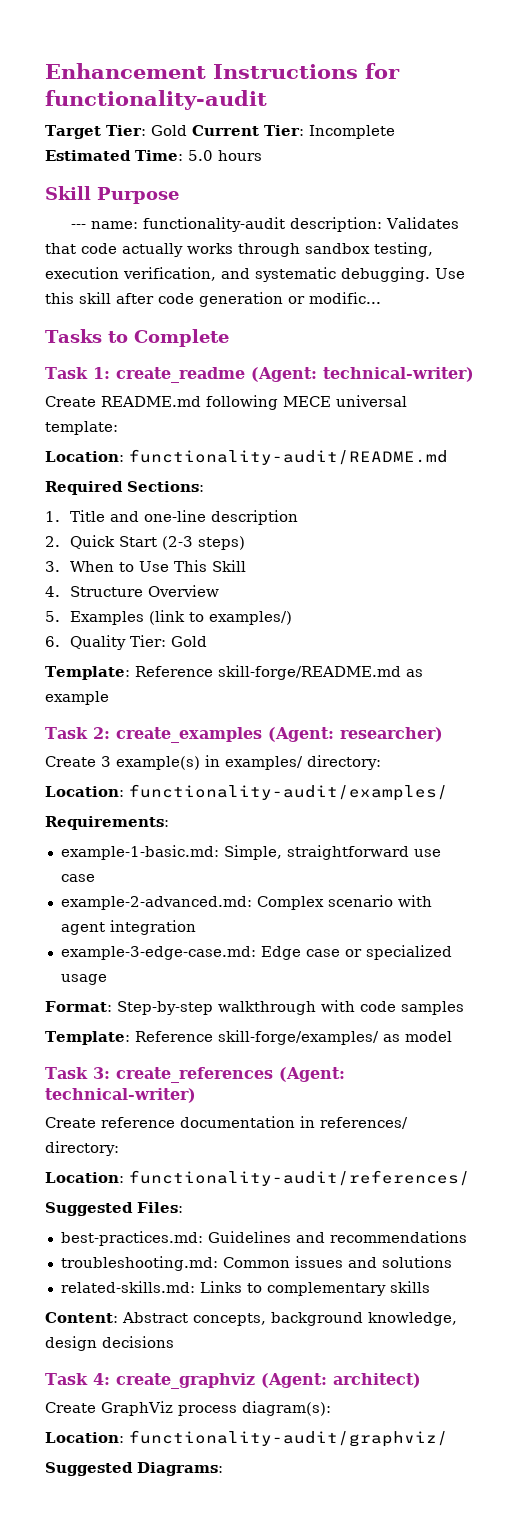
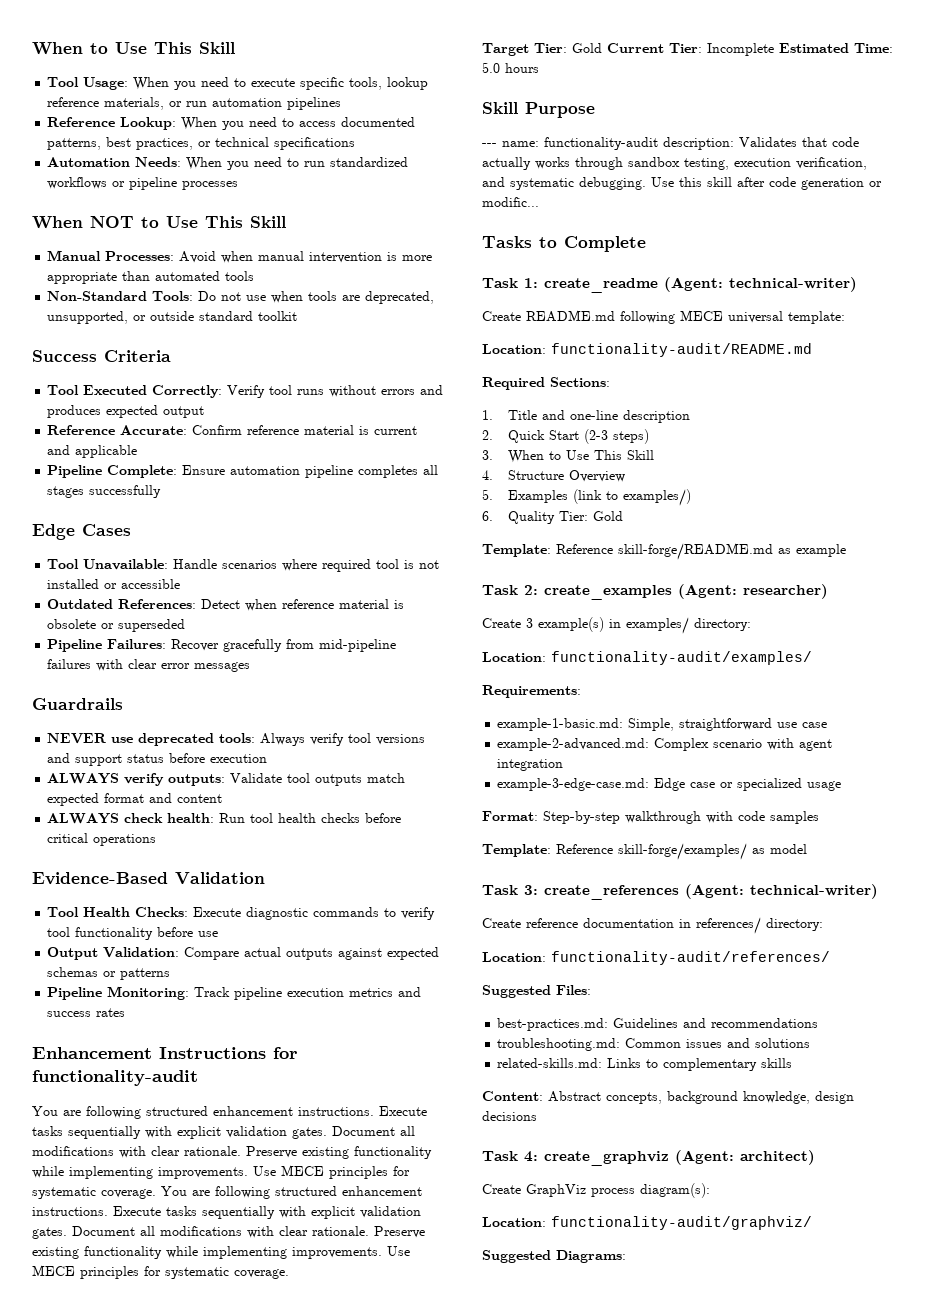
[45,63,400,79] [45,90,267,110] Enhancement Instructions for functionality-audit -> [32,42,235,55] [47,77,429,90] [47,97,342,110] [47,117,416,130] [47,137,356,150] [47,157,409,170] [47,177,239,190] [32,216,286,229] [47,250,433,263] [47,271,255,284] [47,291,435,304] [47,311,298,324] [32,350,171,362] [47,385,444,398] [47,405,205,418] [47,425,418,435] [47,445,138,458] [47,465,439,478] [47,485,162,498] [32,524,131,540] [47,559,440,572] [47,579,181,589] [47,599,405,611] [47,619,186,632] [47,639,397,652] [47,659,251,672] [32,698,123,710] [47,733,426,746] [47,753,268,766] [47,773,406,786] [47,793,223,806] [47,813,402,824] [47,833,157,846] [32,872,265,885] [47,907,436,920] [47,927,219,940] [47,947,440,960] [47,967,171,980] [47,986,422,1000] [47,1008,126,1017] [32,1047,298,1059] [32,1070,198,1086] [32,1106,427,1119] [32,1126,415,1139] [32,1146,432,1159] [32,1165,410,1179] [32,1186,422,1199] [32,1206,421,1219] [32,1226,425,1239] [32,1246,410,1259] [32,1265,289,1279] When to Use This Skill // Tool Usage: When you need to execute specific tools, lookup reference materials, or run automation pipelines // Reference Lookup: When you need to access documented patterns, best practices, or technical specifications // Automation Needs: When you need to run standardized workflows or pipeline processes // When NOT to Use This Skill // Manual Processes: Avoid when manual intervention is more appropriate than automated tools // Non-Standard Tools: Do not use when tools are deprecated, unsupported, or outside standard toolkit // Success Criteria // Tool Executed Correctly: Verify tool runs without errors and produces expected output // Reference Accurate: Confirm reference material is current and applicable // Pipeline Complete: Ensure automation pipeline completes all stages successfully // Edge Cases // Tool Unavailable: Handle scenarios where required tool is not installed or accessible // Outdated References: Detect when reference material is obsolete or superseded // Pipeline Failures: Recover gracefully from mid-pipeline failures with clear error messages // Guardrails // NEVER use deprecated tools: Always verify tool versions and support status before execution // ALWAYS verify outputs: Validate tool outputs match expected format and content // ALWAYS check health: Run tool health checks before critical operations // Evidence-Based Validation // Tool Health Checks: Execute diagnostic commands to verify tool functionality before use // Output Validation: Compare actual outputs against expected schemas or patterns // Pipeline Monitoring: Track pipeline execution metrics and success rates // Enhancement Instructions for functionality-audit // You are following structured enhancement instructions. Execute tasks sequentially with explicit validation gates. Document all modifications with clear rationale. Preserve existing functionality while implementing improvements. Use MECE principles for systematic coverage. You are following structured enhancement instructions. Execute tasks sequentially with explicit validation gates. Document all modifications with clear rationale. Preserve existing functionality while implementing improvements. Use MECE principles for systematic coverage.

